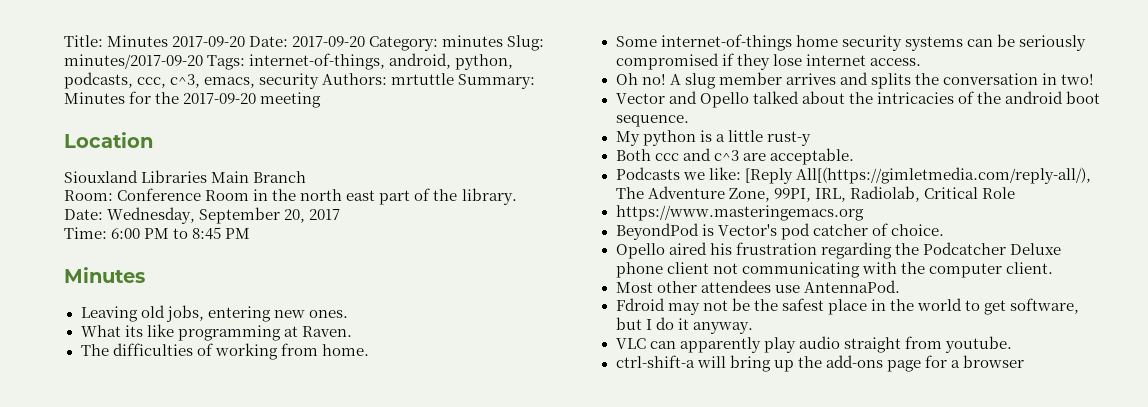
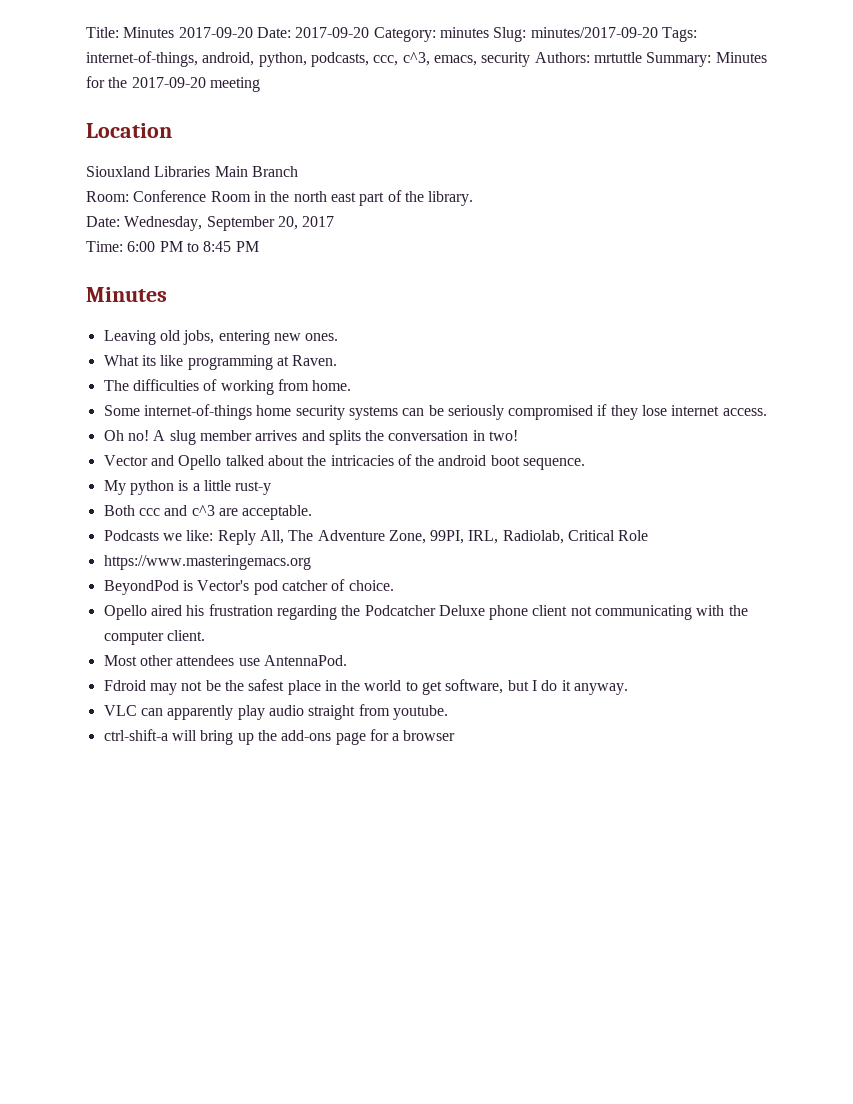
[744,167,1091,184] [Reply All[(https://gimletmedia.com/reply-all/), -> [217,530,284,545] Reply All,

